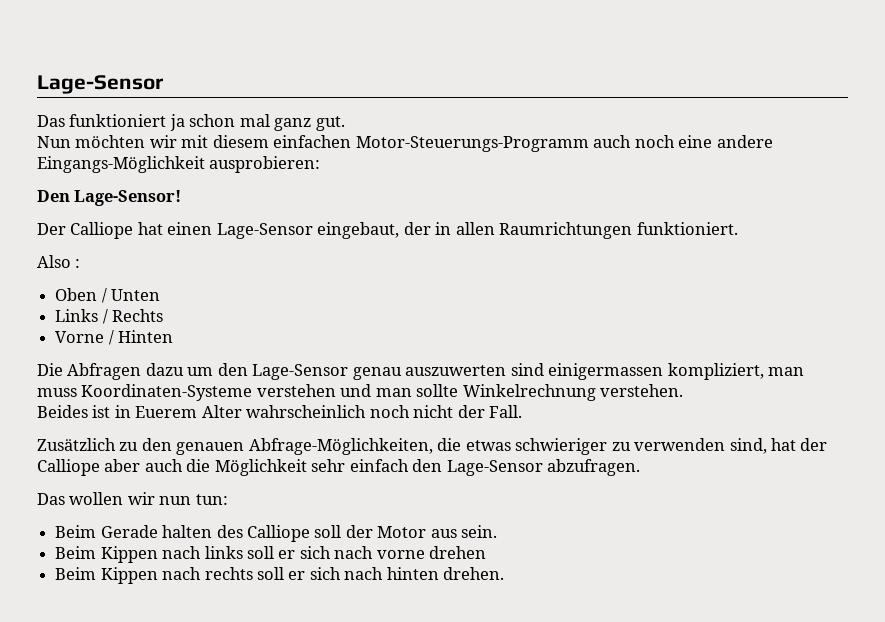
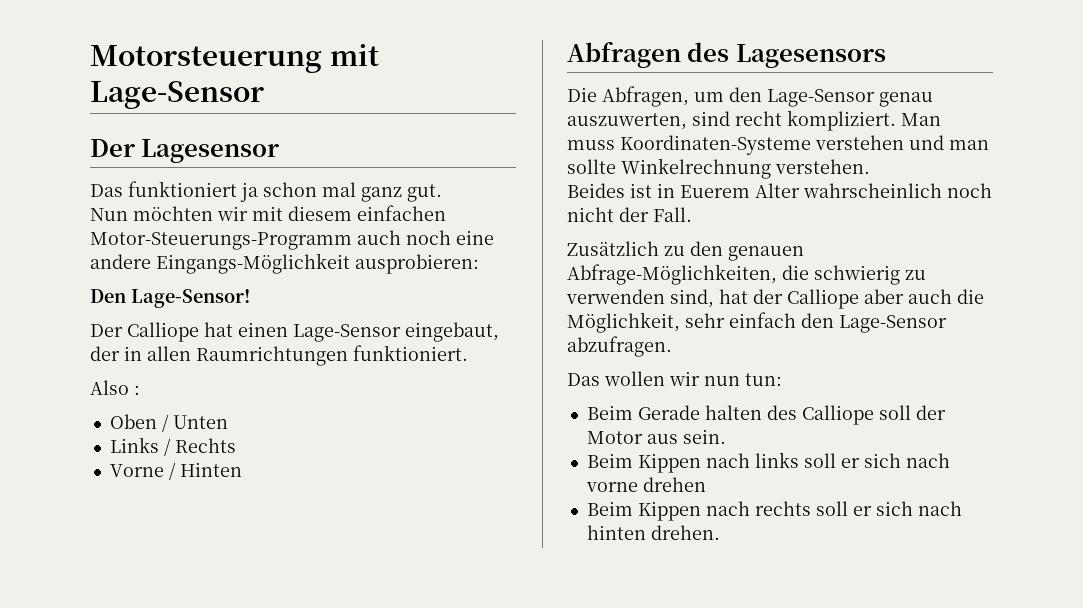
[37,75,163,94] Lage-Sensor -> [90,44,379,73] [90,81,264,109] [90,139,280,163] Motorsteuerung mit Lage-Sensor // Der Lagesensor
(174, 336) none -> [567,41,886,68] // Abfragen des Lagesensors
[67,363,184,380] Abfragen dazu -> [602,86,689,107] Abfragen,
[405,363,805,380] auszuwerten sind einigermassen kompliziert, man -> [567,110,941,131] auszuwerten, sind recht kompliziert. Man
[465,438,608,455] etwas schwieriger -> [814,265,900,285] schwierig
[214,459,307,476] Möglichkeit -> [567,312,680,333] Möglichkeit,

